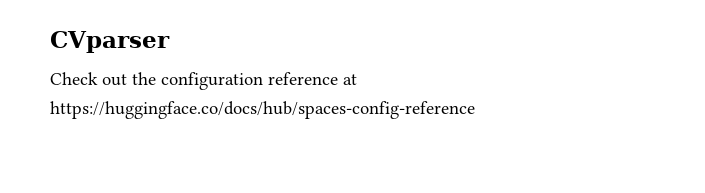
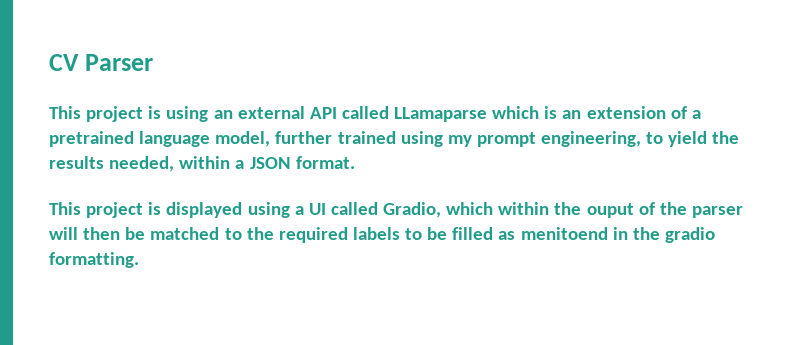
[50,31,170,53] [50,72,357,90] [50,101,475,119] CVparser // Check out the configuration reference at https://huggingface.co/docs/hub/spaces-config-reference -> [49,54,153,71] [49,106,701,122] [49,131,740,147] [49,156,355,172] [49,202,743,218] [49,227,715,243] [49,252,139,268] CV Parser // This project is using an external API called LLamaparse which is an extension of a pretrained language model, further trained using my prompt engineering, to yield the results needed, within a JSON format. // This project is displayed using a UI called Gradio, which within the ouput of the parser will then be matched to the required labels to be filled as menitoend in the gradio formatting.

